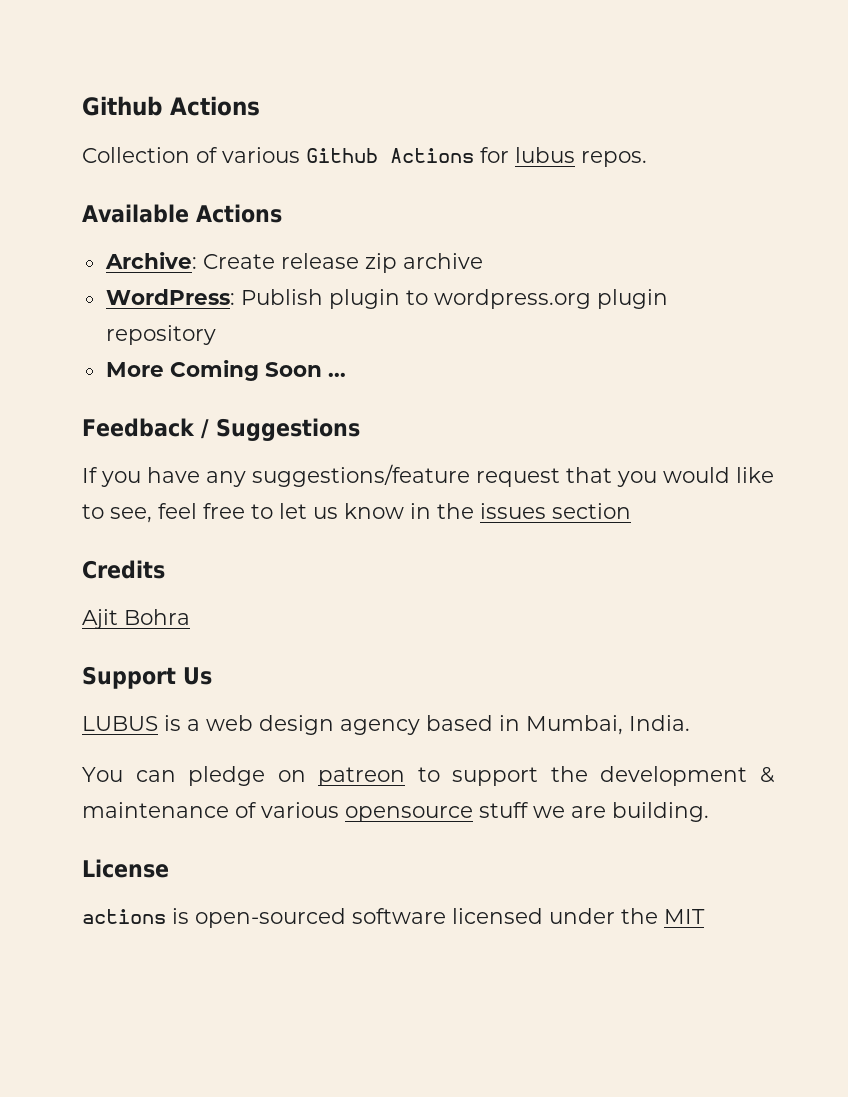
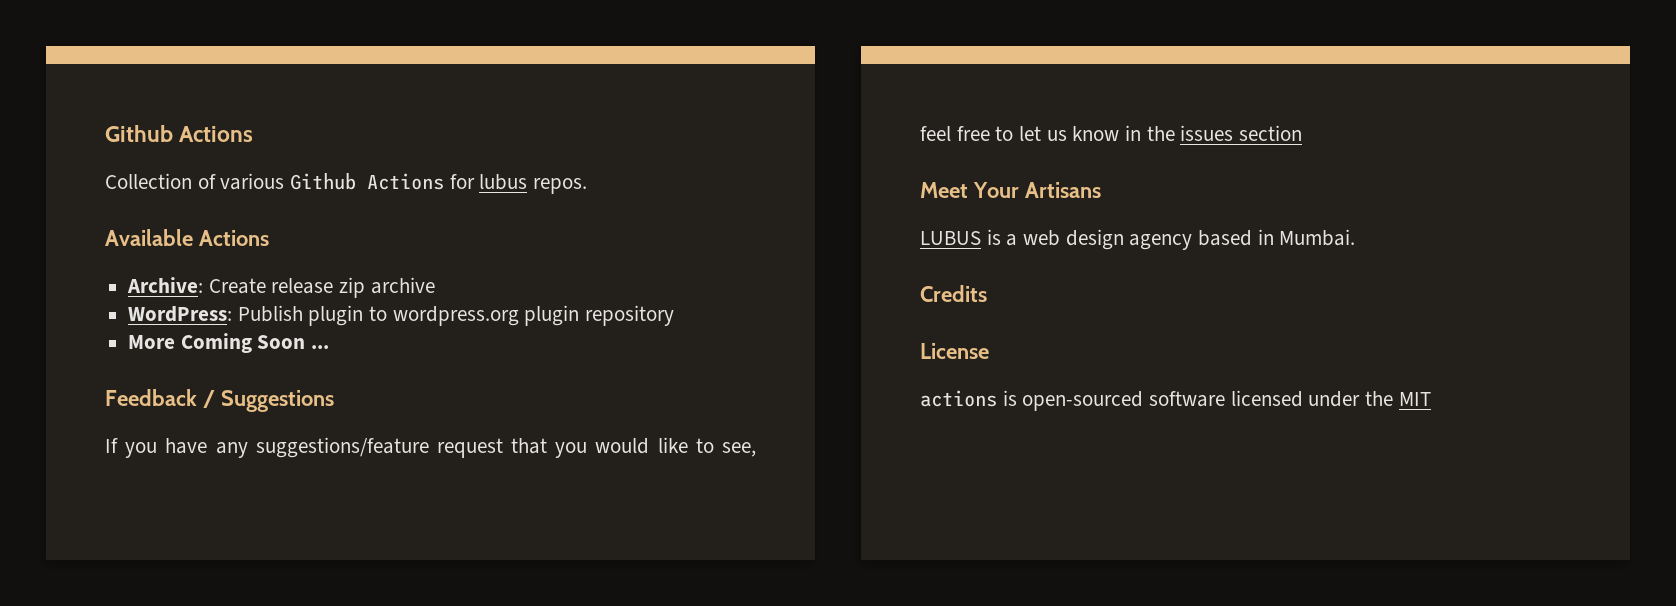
[82,560,165,579] [82,609,190,629] [82,666,212,689] Credits // Ajit Bohra // Support Us -> [920,182,1101,198] Meet Your Artisans
[526,715,690,735] [82,766,775,786] [82,802,709,822] Mumbai, India. // You can pledge on patreon to support the development & maintenance of various opensource stuff we are building. -> [1279,229,1356,246] [920,285,987,302] Mumbai. // Credits

